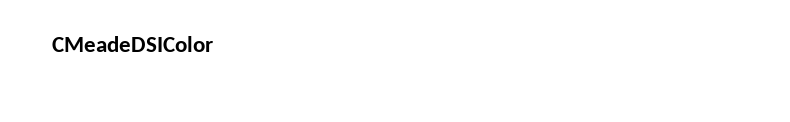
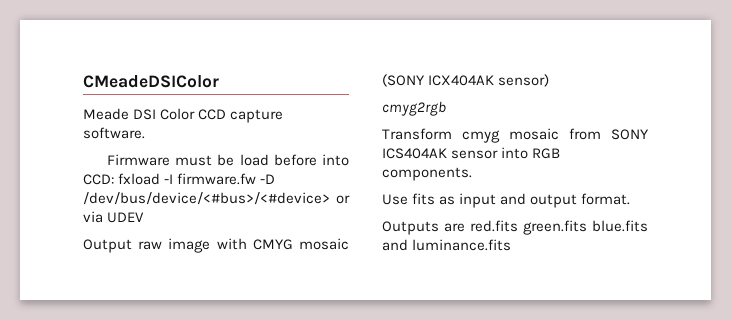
(213, 44) none -> [83,108,284,123] [83,127,145,139] [107,154,349,166] [83,173,276,185] [83,192,350,205] [83,211,145,223] [83,238,349,253] [382,74,550,87] [382,101,446,116] [382,128,649,143] [382,147,561,159] [382,167,472,181] [382,193,631,208] [382,220,648,235] [382,239,512,251] // Meade DSI Color CCD capture software. // Firmware must be load before into CCD: fxload -I firmware.fw -D /dev/bus/device/<#bus>/<#device> or via UDEV // Output raw image with CMYG mosaic (SONY ICX404AK sensor) // cmyg2rgb // Transform cmyg mosaic from SONY ICS404AK sensor into RGB components. // Use fits as input and output format. // Outputs are red.fits green.fits blue.fits and luminance.fits

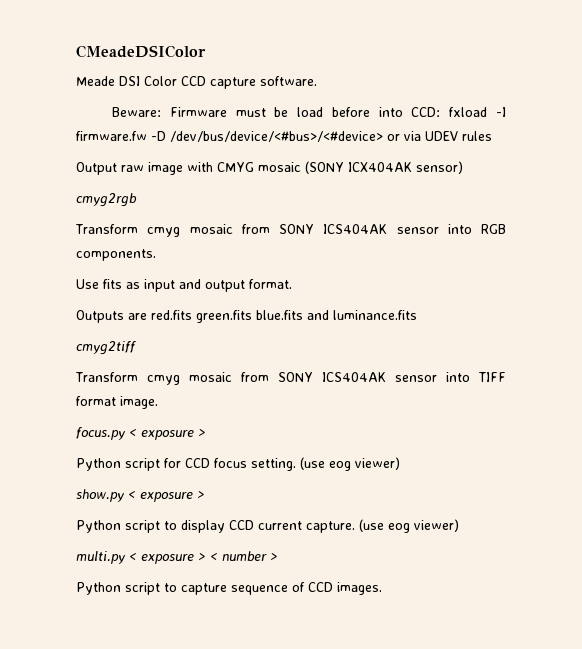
(145, 133) none -> [112,107,162,117] Beware:
(145, 217) none -> [462,131,492,141] rules
(512, 245) none -> [76,341,136,355] [75,372,506,385] [76,396,158,409] [76,427,206,440] [76,457,400,471] [76,489,205,502] [76,519,459,533] [76,551,278,564] [76,582,382,595] // cmyg2tiff // Transform cmyg mosaic from SONY ICS404AK sensor into TIFF format image. // focus.py < exposure > // Python script for CCD focus setting. (use eog viewer) // show.py < exposure > // Python script to display CCD current capture. (use eog viewer) // multi.py < exposure > < number > // Python script to capture sequence of CCD images.

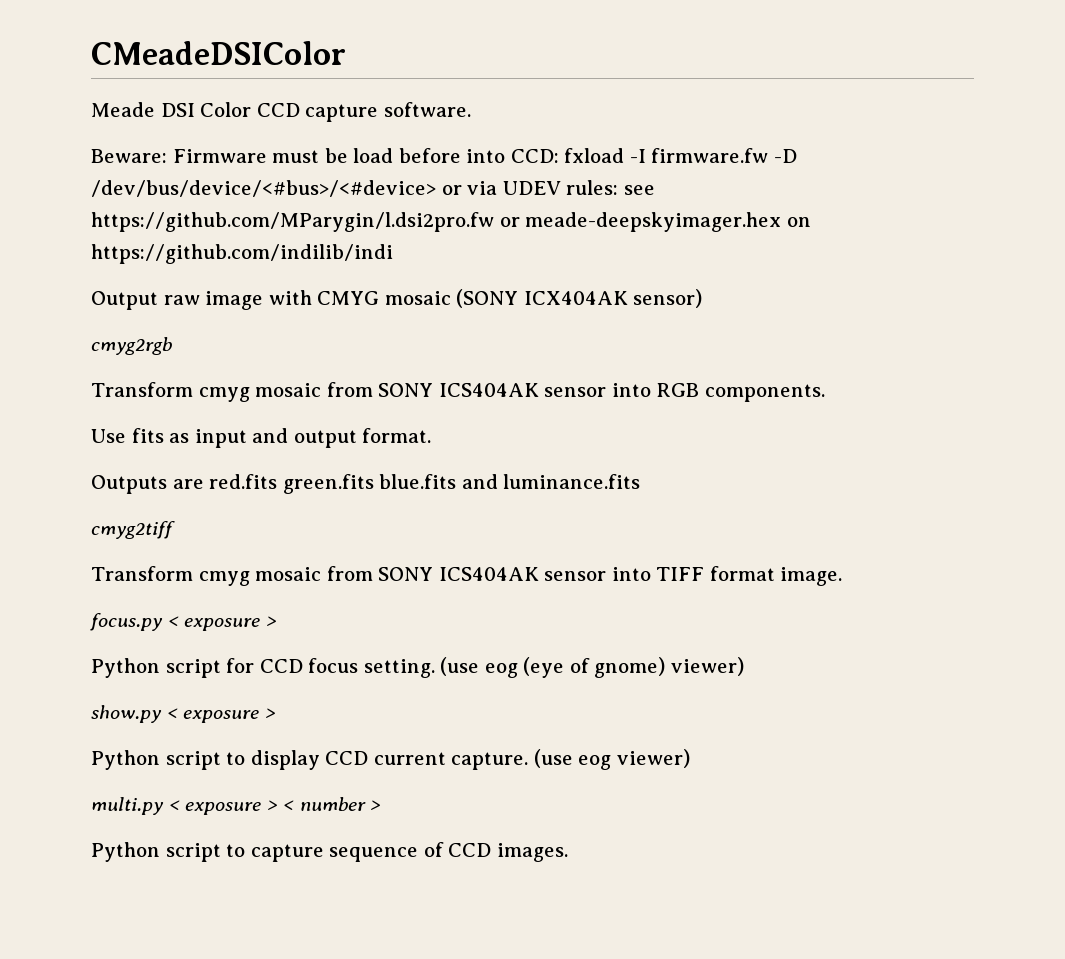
[462,131,492,141] rules -> [566,180,655,195] [91,212,811,232] [91,244,393,264] rules: see https://github.com/MParygin/l.dsi2pro.fw or meade-deepskyimager.hex on https://github.com/indilib/indi
(351, 466) none -> [523,657,666,678] (eye of gnome)

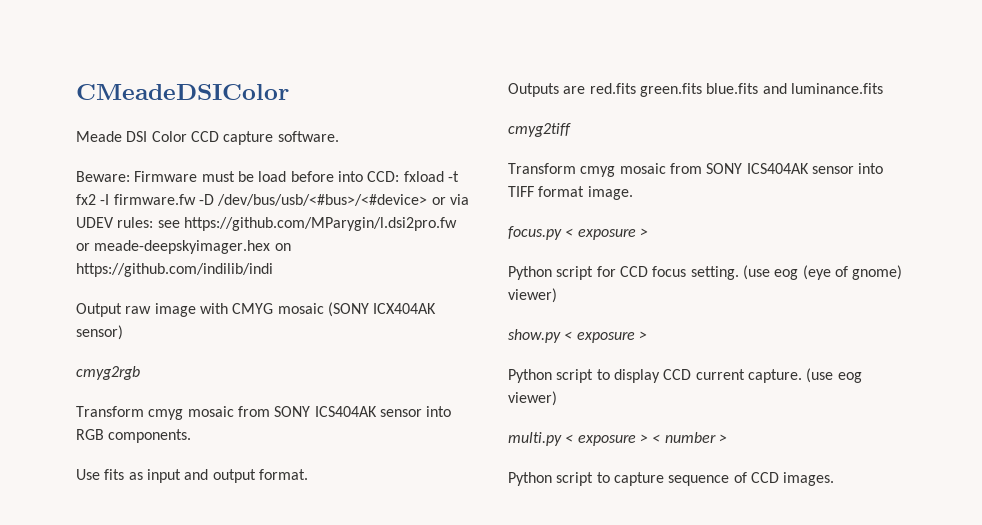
(625, 155) none -> [447,171,459,182] [76,194,96,205] -t fx2
[91,180,436,197] /dev/bus/device/<#bus>/<#device> -> [217,194,428,206] /dev/bus/usb/<#bus>/<#device>

